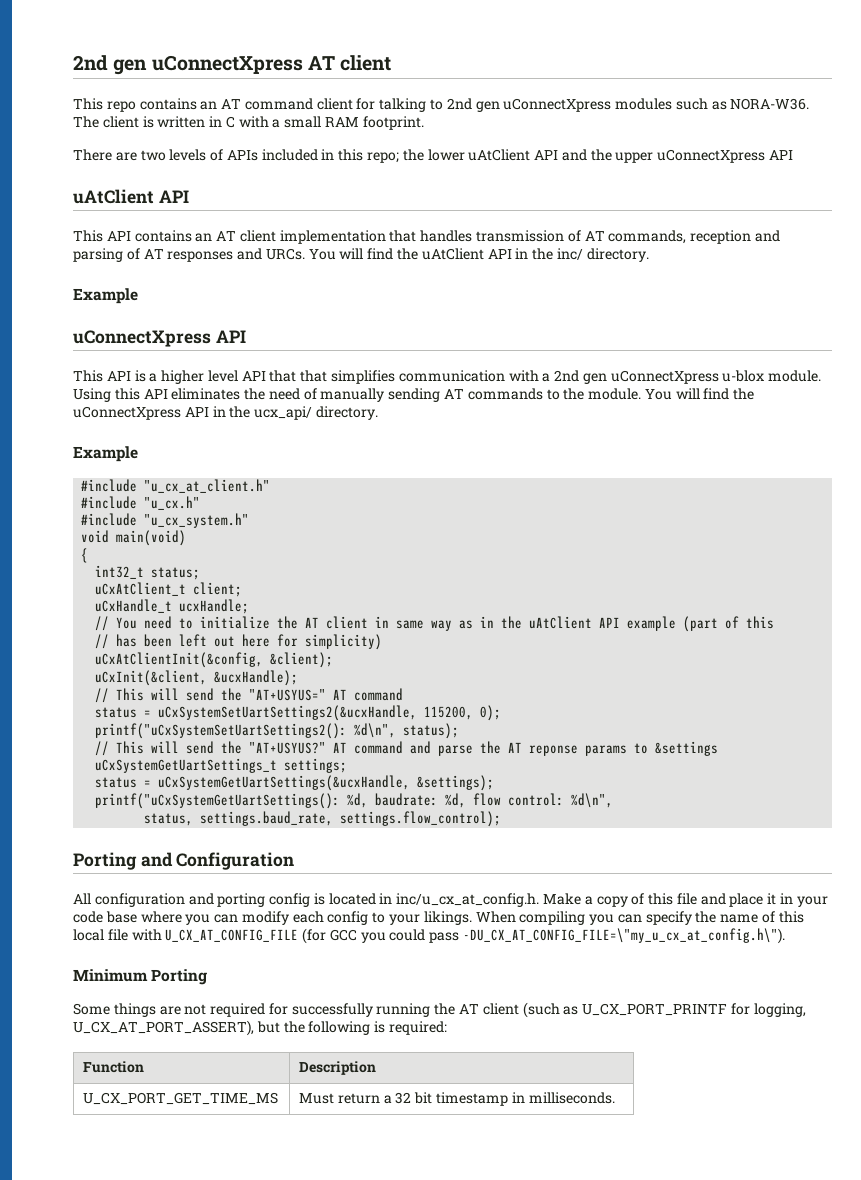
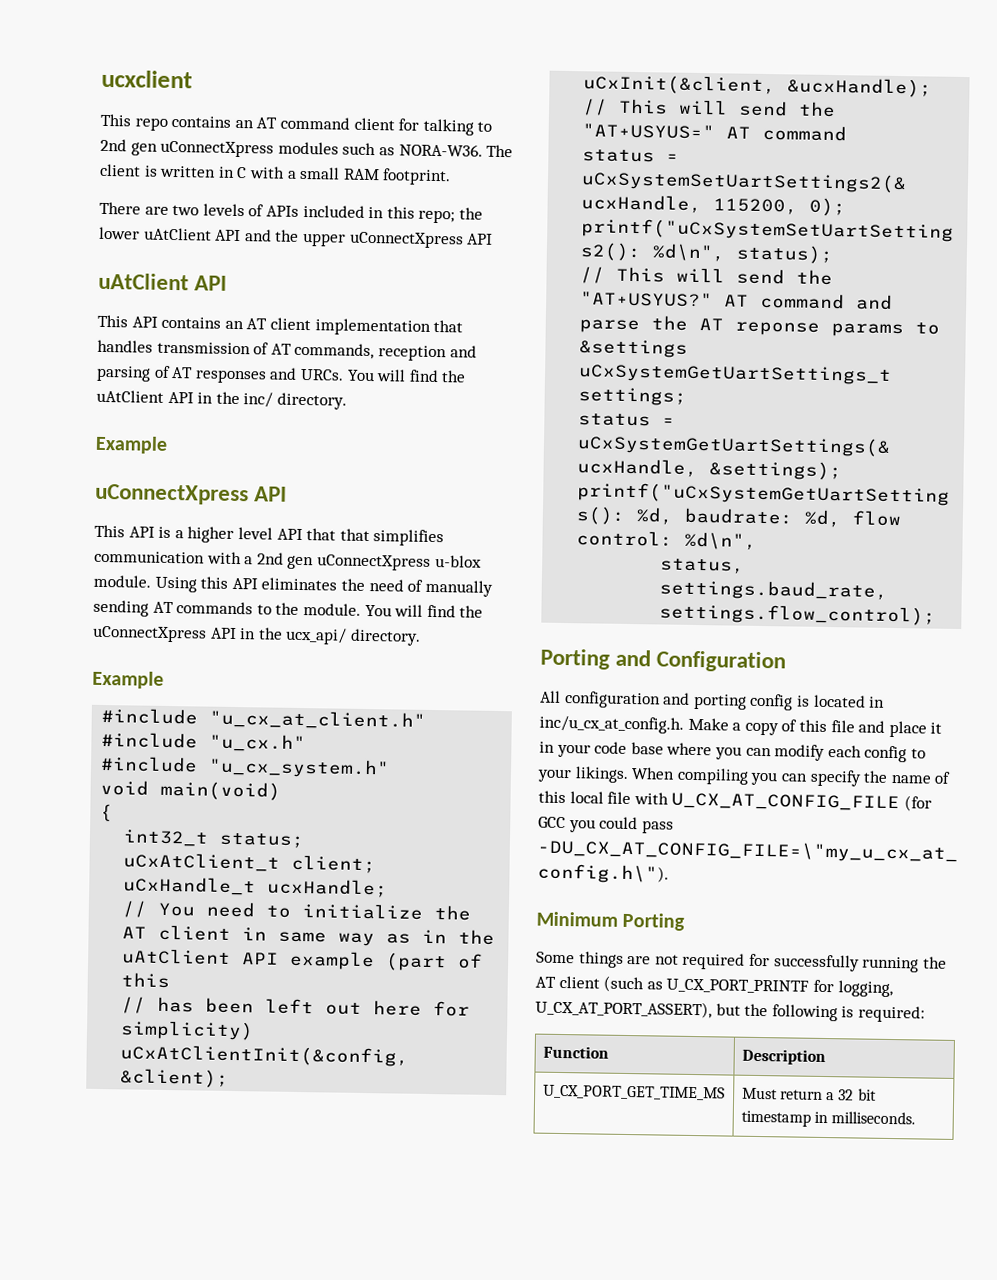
[73,55,392,75] 2nd gen uConnectXpress AT client -> [101,69,193,89] ucxclient

